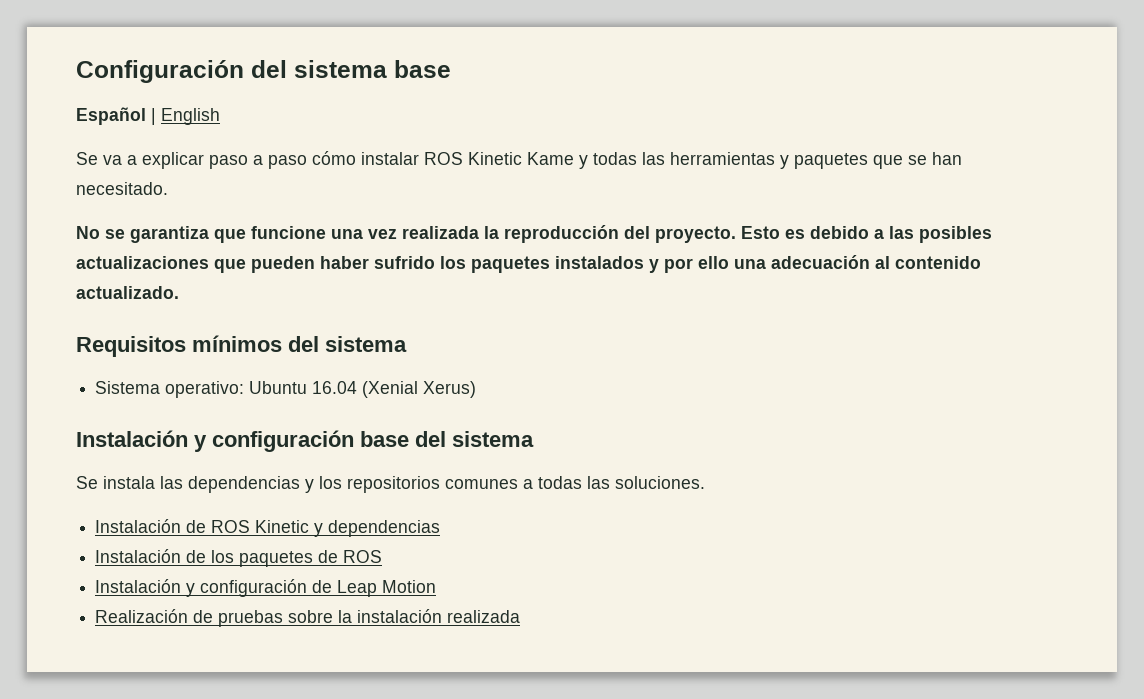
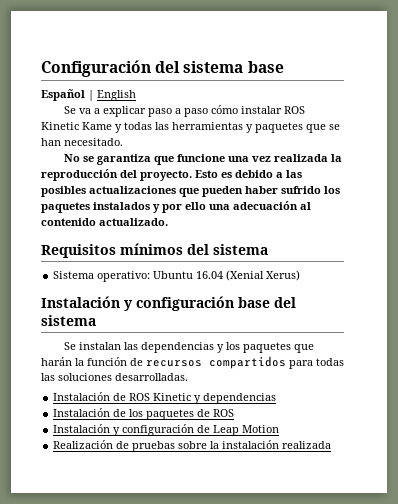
[103,476,155,489] instala -> [79,342,122,350] instalan
[347,476,705,493] repositorios comunes a todas las soluciones. -> [243,342,315,353] [41,356,344,369] [41,373,188,381] paquetes que harán la función de recursos compartidos para todas las soluciones desarrolladas.

